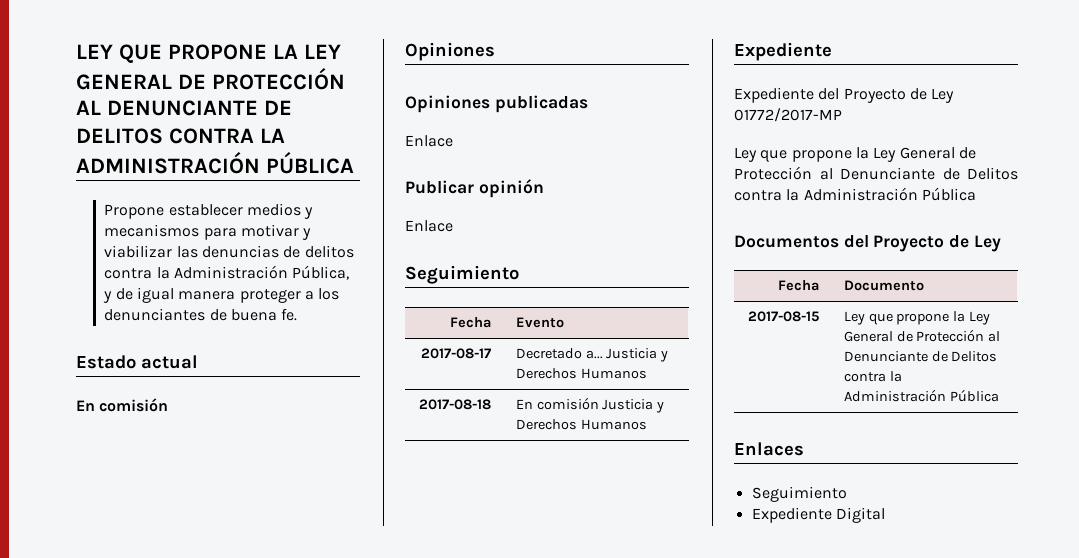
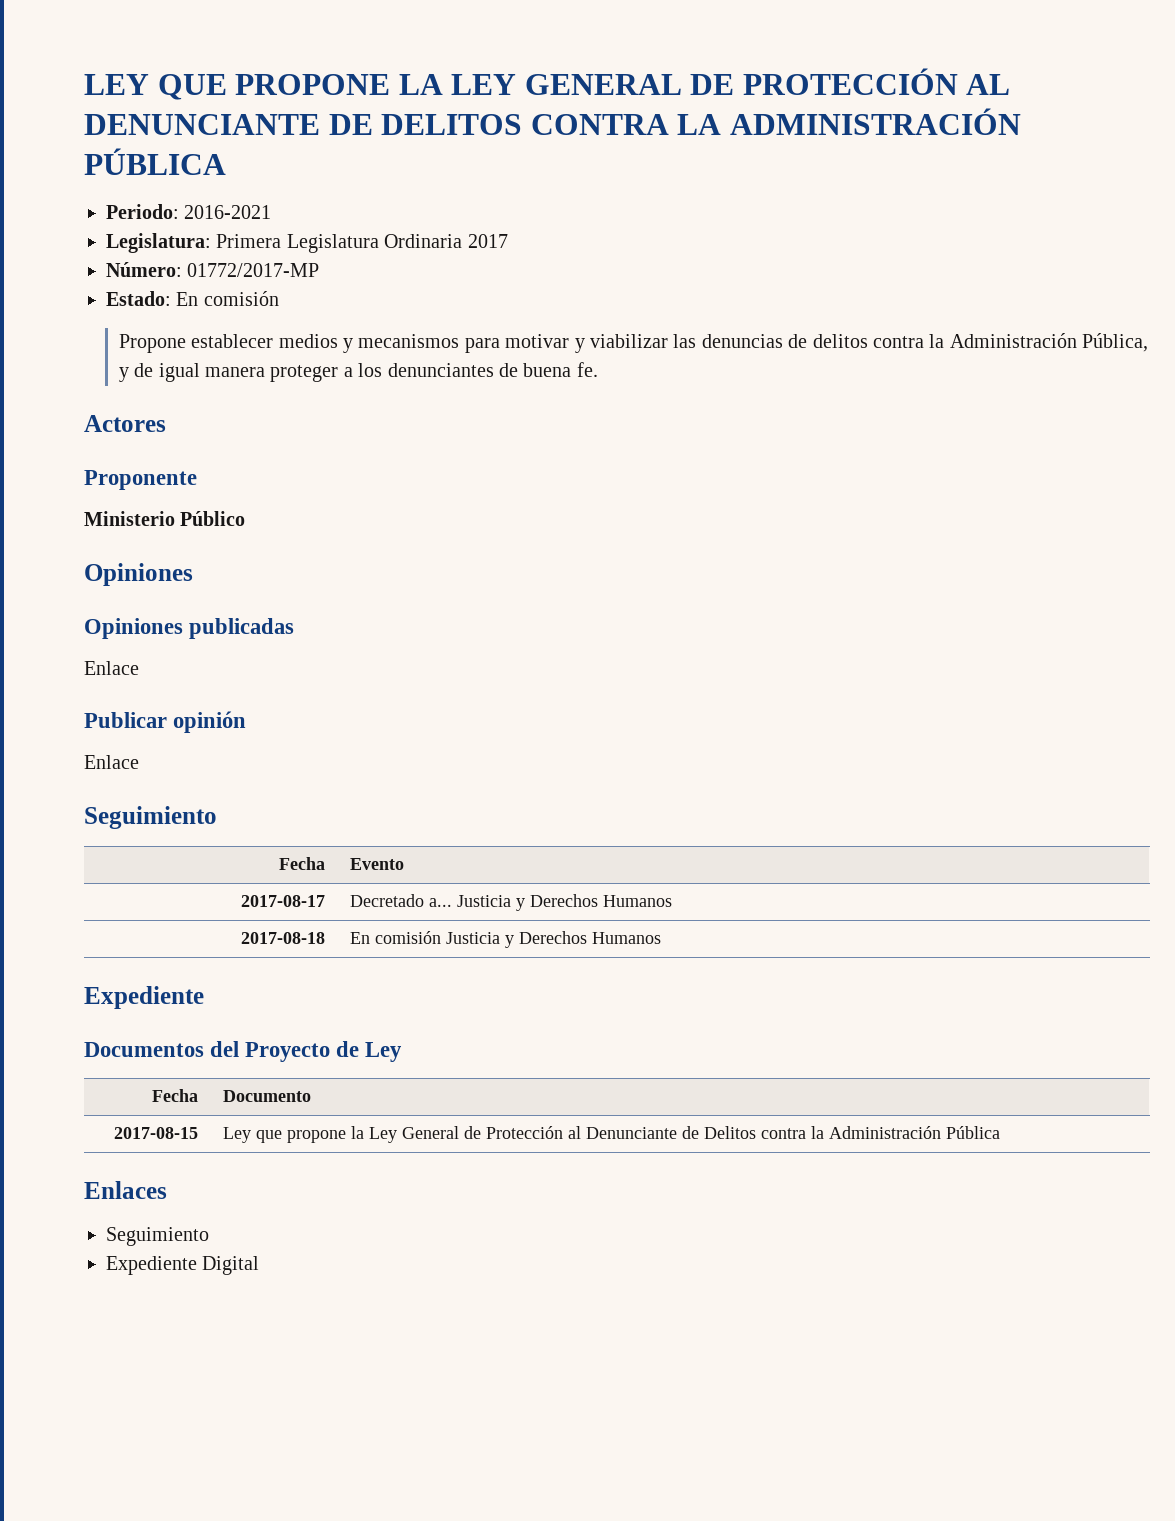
(354, 163) none -> [106,204,272,219] [106,233,508,253] [106,262,320,277] [106,291,279,306] // Periodo: 2016-2021 // Legislatura: Primera Legislatura Ordinaria 2017 // Número: 01772/2017-MP // Estado: En comisión
[76,355,198,369] [76,398,169,412] Estado actual // En comisión -> [84,415,166,432] [84,470,197,490] [84,511,246,526] Actores // Proponente // Ministerio Público
[734,87,955,103] [734,108,842,122] [734,147,976,162] [734,166,1018,180] [734,187,976,201] // Expediente del Proyecto de Ley 01772/2017-MP // Ley que propone la Ley General de Protección al Denunciante de Delitos contra la Administración Pública -> (204, 997) none

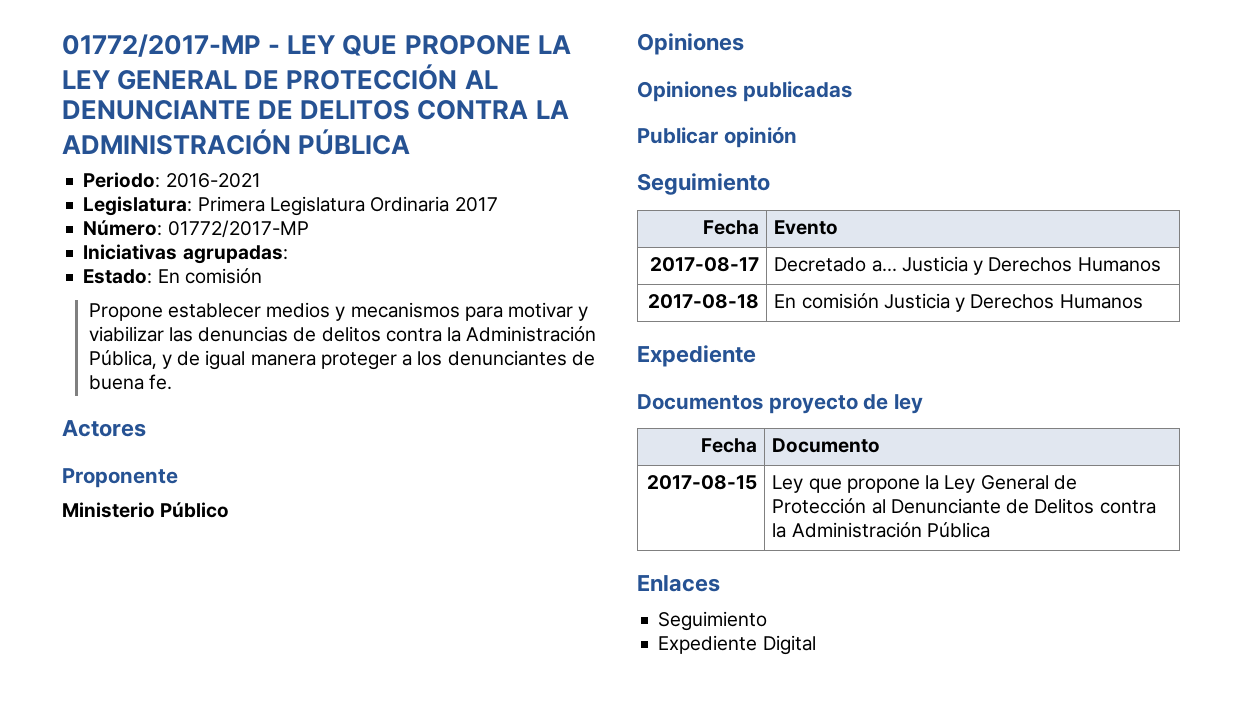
(84, 84) none -> [62,34,281,57] 01772/2017-MP -
(320, 270) none -> [83,244,288,264] // Iniciativas agrupadas:
[84,661,139,675] // Enlace -> (852, 91) none
[84,755,139,769] // Enlace -> (797, 137) none
[210,1041,403,1062] del Proyecto de Ley -> [768,394,924,414] proyecto de ley

